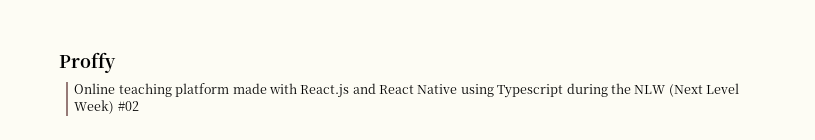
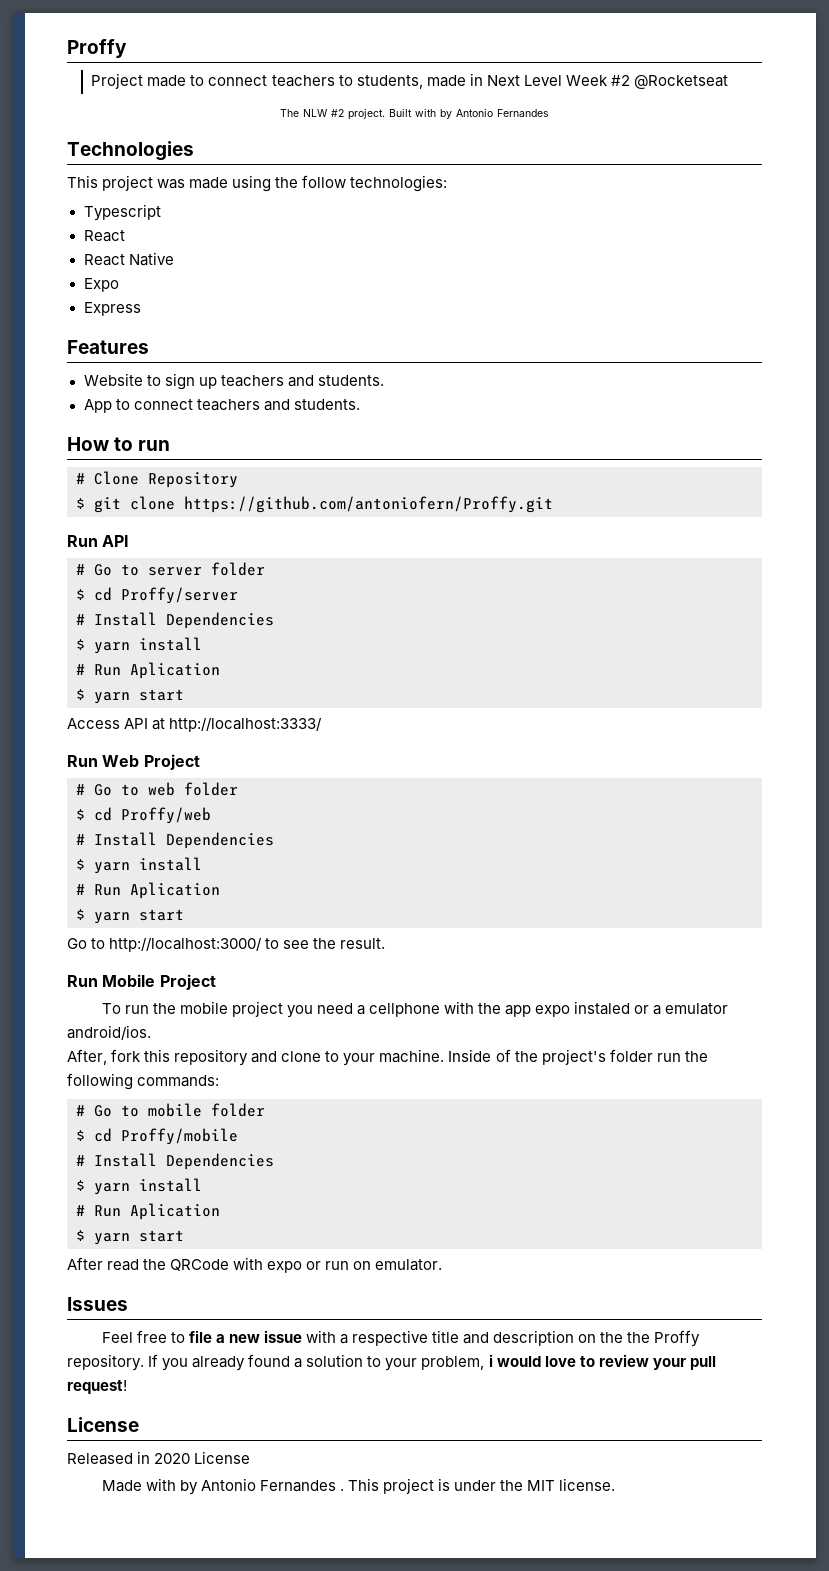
[74,83,740,98] [74,100,139,114] Online teaching platform made with React.js and React Native using Typescript during the NLW (Next Level Week) #02 -> [91,73,728,89] [279,108,550,120] [67,141,194,161] [67,175,448,192] [83,204,161,221] [83,230,125,242] [83,252,174,266] [83,278,119,292] [83,302,141,316] [67,340,149,354] [83,373,384,390] [83,399,360,413] [67,437,171,451] [76,471,238,488] [76,496,553,513] [67,535,130,547] [76,562,265,576] [76,587,238,604] [76,612,274,629] [76,637,202,654] [76,662,220,679] [76,689,184,704] [67,717,323,732] [67,754,200,770] [76,782,238,796] [76,807,211,824] [76,832,274,849] [76,857,202,874] [76,882,220,899] [76,909,184,924] [67,937,386,952] [67,974,216,990] [101,1001,729,1018] [67,1025,151,1040] [67,1049,708,1066] [67,1073,220,1090] [76,1103,265,1117] [76,1128,238,1145] [76,1153,274,1170] [76,1178,202,1195] [76,1203,220,1220] [76,1230,184,1245] [67,1257,443,1273] [67,1297,128,1311] [101,1330,701,1347] [67,1354,716,1371] [67,1380,127,1394] [67,1417,139,1432] [67,1451,251,1465] [101,1478,616,1495] Project made to connect teachers to students, made in Next Level Week #2 @Rocketseat // The NLW #2 project. Built with by Antonio Fernandes // Technologies // This project was made using the follow technologies: // Typescript // React // React Native // Expo // Express // Features // Website to sign up teachers and students. // App to connect teachers and students. // How to run // # Clone Repository // $ git clone https://github.com/antoniofern/Proffy.git // Run API // # Go to server folder // $ cd Proffy/server // # Install Dependencies // $ yarn install // # Run Aplication // $ yarn start // Access API at http://localhost:3333/ // Run Web Project // # Go to web folder // $ cd Proffy/web // # Install Dependencies // $ yarn install // # Run Aplication // $ yarn start // Go to http://localhost:3000/ to see the result. // Run Mobile Project // To run the mobile project you need a cellphone with the app expo instaled or a emulator android/ios. // After, fork this repository and clone to your machine. Inside of the project's folder run the following commands: // # Go to mobile folder // $ cd Proffy/mobile // # Install Dependencies // $ yarn install // # Run Aplication // $ yarn start // After read the QRCode with expo or run on emulator. // Issues // Feel free to file a new issue with a respective title and description on the the Proffy repository. If you already found a solution to your problem, i would love to review your pull request! // License // Released in 2020 License // Made with by Antonio Fernandes . This project is under the MIT license.

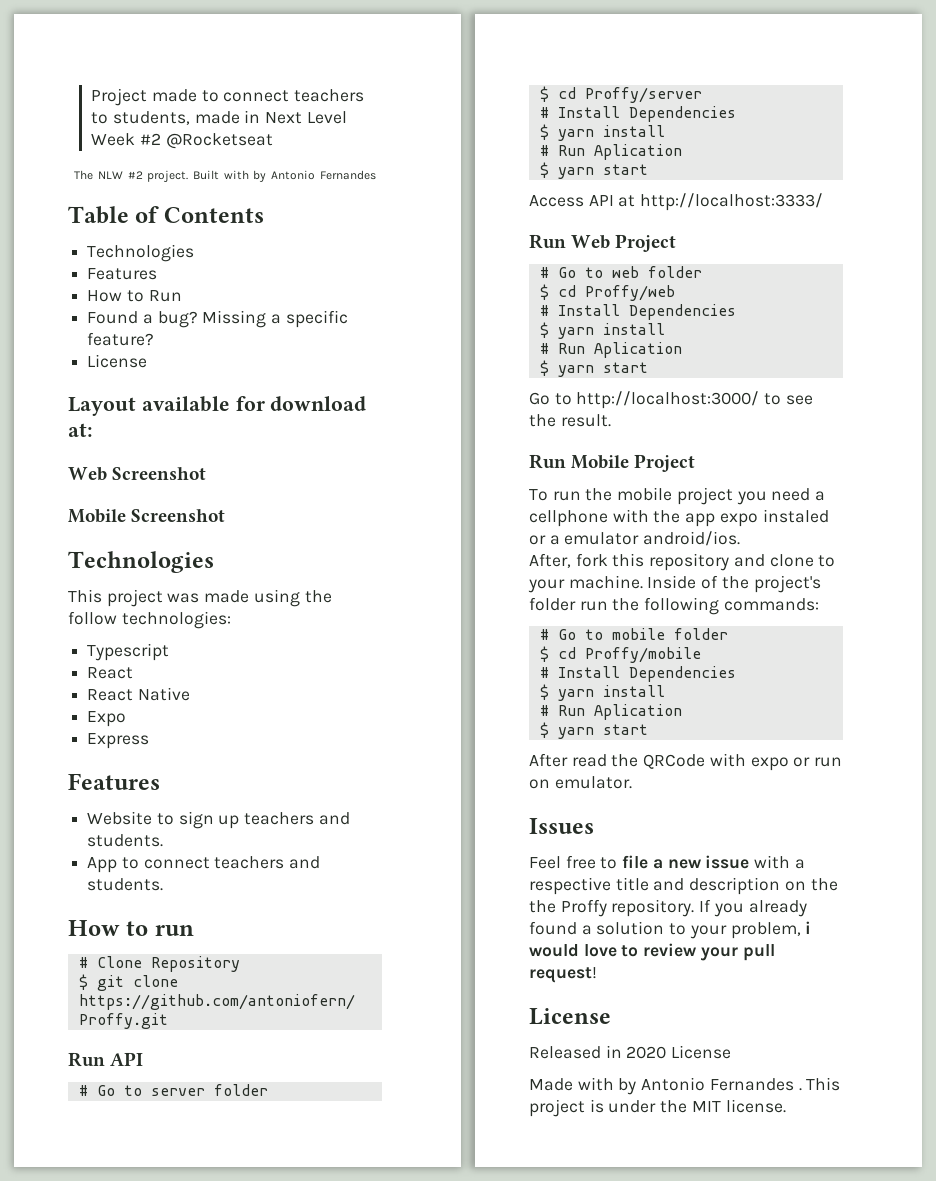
[67,39,127,58] Proffy // -> (91, 97) none
(550, 113) none -> [68,206,264,224] [87,244,195,262] [87,268,158,280] [87,290,182,302] [87,310,348,328] [87,332,155,346] [87,354,148,368] [68,396,367,416] [68,423,93,437] [68,467,207,481] [68,509,226,523] // Table of Contents // Technologies // Features // How to Run // Found a bug? Missing a specific feature? // License // Layout available for download at: // Web Screenshot // Mobile Screenshot

